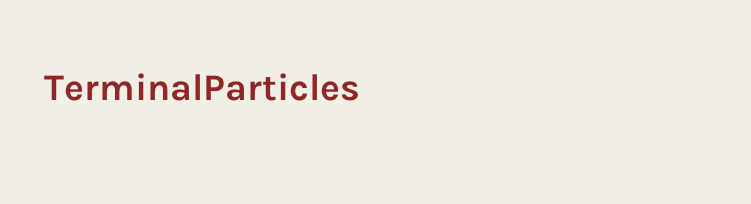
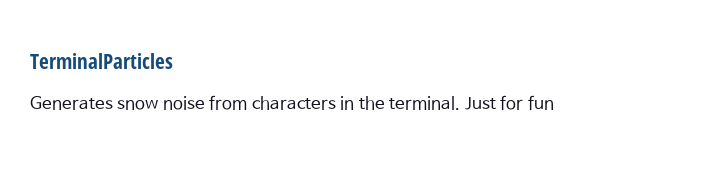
(360, 87) none -> [30,95,554,110] // Generates snow noise from characters in the terminal. Just for fun

